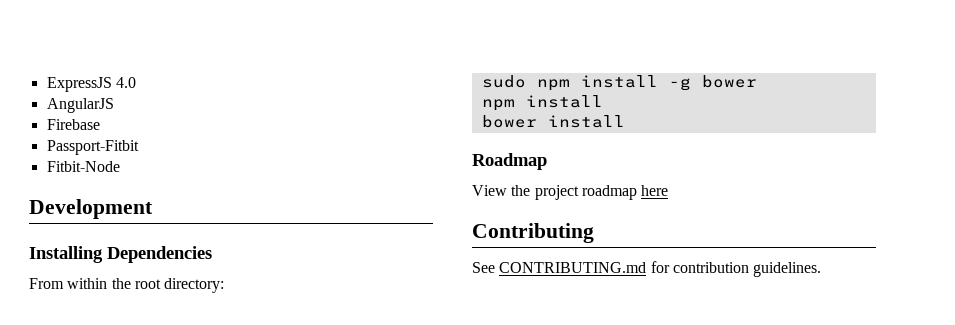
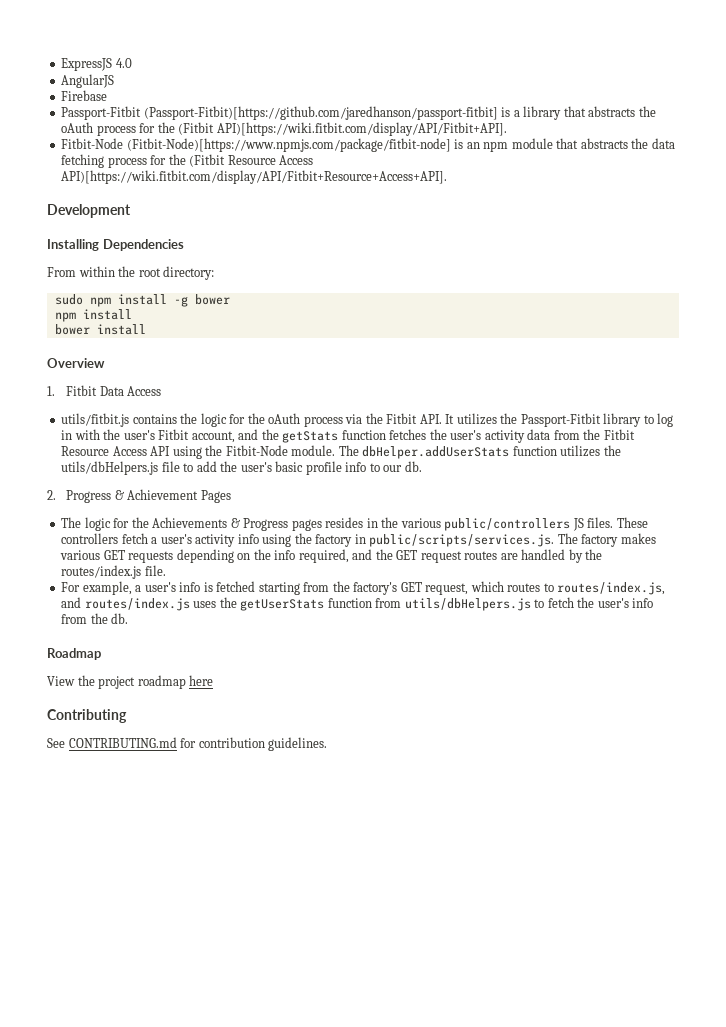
[46,161,120,172] // Fitbit-Node -> [143,106,656,120] [61,122,507,136] [61,138,675,152] [61,154,314,168] [61,170,448,184] (Passport-Fitbit)[https://github.com/jaredhanson/passport-fitbit] is a library that abstracts the oAuth process for the (Fitbit API)[https://wiki.fitbit.com/display/API/Fitbit+API]. // Fitbit-Node (Fitbit-Node)[https://www.npmjs.com/package/fitbit-node] is an npm module that abstracts the data fetching process for the (Fitbit Resource Access API)[https://wiki.fitbit.com/display/API/Fitbit+Resource+Access+API].
(625, 121) none -> [47,358,105,368] [47,385,162,396] [61,413,674,427] [61,429,635,443] [61,445,621,459] [61,461,422,475] [47,489,231,503] [61,517,648,531] [61,533,656,547] [60,549,603,563] [61,565,166,579] [61,581,666,595] [61,597,654,611] [61,613,129,624] // Overview // 1. Fitbit Data Access // utils/fitbit.js contains the logic for the oAuth process via the Fitbit API. It utilizes the Passport-Fitbit library to log in with the user's Fitbit account, and the getStats function fetches the user's activity data from the Fitbit Resource Access API using the Fitbit-Node module. The dbHelper.addUserStats function utilizes the utils/dbHelpers.js file to add the user's basic profile info to our db. // 2. Progress & Achievement Pages // The logic for the Achievements & Progress pages resides in the various public/controllers JS files. These controllers fetch a user's activity info using the factory in public/scripts/services.js. The factory makes various GET requests depending on the info required, and the GET request routes are handled by the routes/index.js file. // For example, a user's info is fetched starting from the factory's GET request, which routes to routes/index.js, and routes/index.js uses the getUserStats function from utils/dbHelpers.js to fetch the user's info from the db.

